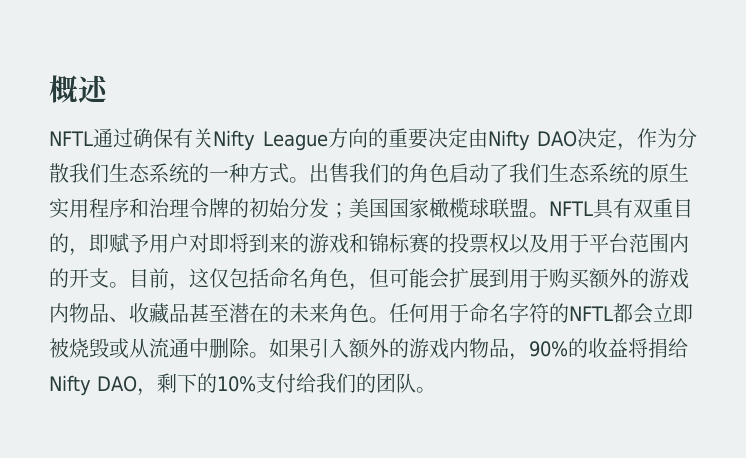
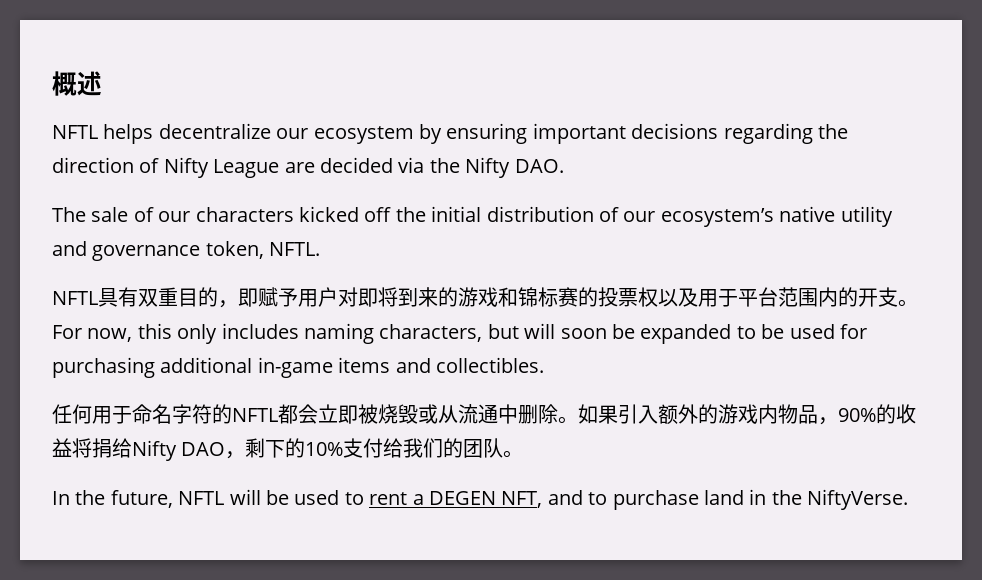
[93,128,697,151] [49,163,689,183] [49,198,549,219] 通过确保有关Nifty League方向的重要决定由Nifty DAO决定，作为分散我们生态系统的一种方式。出售我们的角色启动了我们生态系统的原生实用程序和治理令牌的初始分发；美国国家橄榄球联盟。 -> [103,123,848,144] [52,157,564,178] [52,206,893,227] [52,241,321,261] helps decentralize our ecosystem by ensuring important decisions regarding the direction of Nifty League are decided via the Nifty DAO. // The sale of our characters kicked off the initial distribution of our ecosystem’s native utility and governance token, NFTL. //
[129,268,689,291] [49,303,389,324] 目前，这仅包括命名角色，但可能会扩展到用于购买额外的游戏内物品、收藏品甚至潜在的未来角色。 -> [52,323,867,344] [52,357,544,378] For now, this only includes naming characters, but will soon be expanded to be used for purchasing additional in-game items and collectibles. //
(436, 390) none -> [52,489,909,510] // In the future, NFTL will be used to rent a DEGEN NFT, and to purchase land in the NiftyVerse.

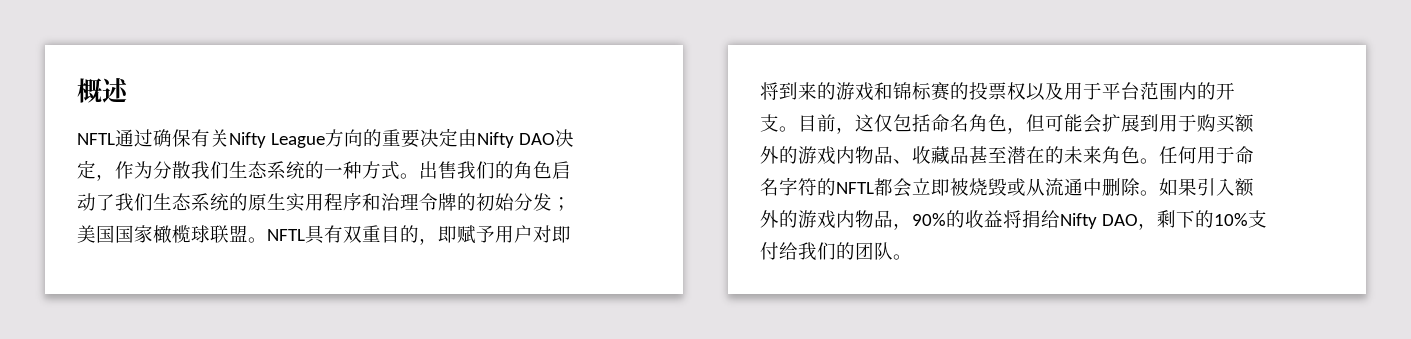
[103,123,848,144] [52,157,564,178] [52,206,893,227] [52,241,321,261] helps decentralize our ecosystem by ensuring important decisions regarding the direction of Nifty League are decided via the Nifty DAO. // The sale of our characters kicked off the initial distribution of our ecosystem’s native utility and governance token, NFTL. // -> [115,128,574,148] [77,160,571,181] [77,193,571,212] [77,225,267,243] 通过确保有关Nifty League方向的重要决定由Nifty DAO决定，作为分散我们生态系统的一种方式。出售我们的角色启动了我们生态系统的原生实用程序和治理令牌的初始分发；美国国家橄榄球联盟。
[52,323,867,344] [52,357,544,378] For now, this only includes naming characters, but will soon be expanded to be used for purchasing additional in-game items and collectibles. // -> [798,114,1254,134] [760,146,1159,165] 目前，这仅包括命名角色，但可能会扩展到用于购买额外的游戏内物品、收藏品甚至潜在的未来角色。
[52,489,909,510] // In the future, NFTL will be used to rent a DEGEN NFT, and to purchase land in the NiftyVerse. -> (912, 257) none

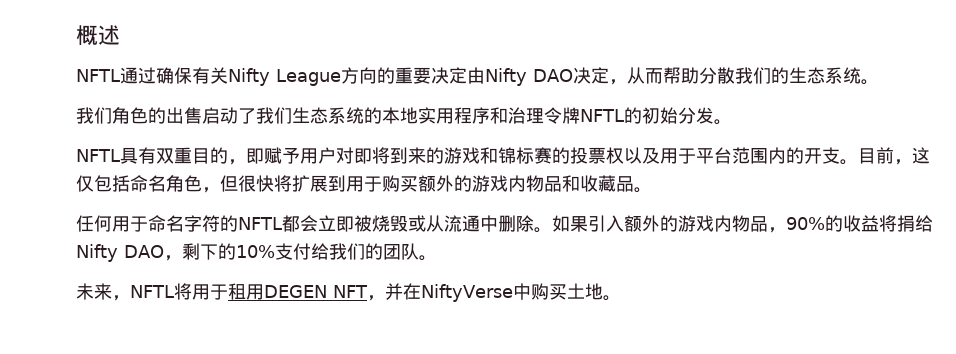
[115,161,153,179] 作为 -> [627,67,699,84] 从而帮助
[229,161,552,180] 生态系统的一种方式。出售我们的角色 -> [771,67,879,85] [76,107,202,124] 的生态系统。 // 我们角色的出售
[248,193,286,211] 原生 -> [382,107,418,124] 本地
(457, 202) none -> [580,109,624,122] NFTL
[552,197,571,211] [77,225,267,243] ；美国国家橄榄球联盟。 -> [714,119,732,125] 。 //
[1045,114,1102,133] 可能会 -> [238,175,292,192] 很快将
[893,146,1159,164] 、收藏品甚至潜在的未来角色。 -> [562,175,652,193] 和收藏品。 //
(912, 257) none -> [76,283,621,302] // 未来，NFTL将用于租用DEGEN NFT，并在NiftyVerse中购买土地。

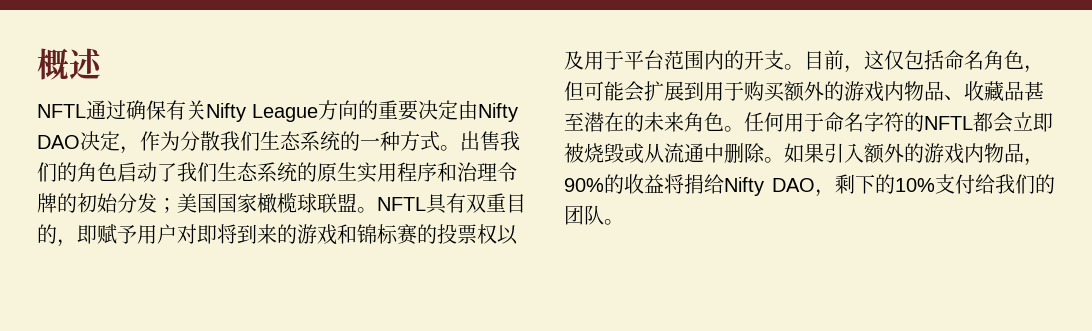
[627,67,699,84] 从而帮助 -> [140,131,180,151] 作为
[771,67,879,85] [76,107,202,124] 的生态系统。 // 我们角色的出售 -> [260,131,520,151] [37,162,117,182] 生态系统的一种方式。出售我们的角色
[382,107,418,124] 本地 -> [317,162,357,182] 原生
[580,109,624,122] NFTL -> (57, 203) none
[714,119,732,125] 。 // -> [157,193,377,213] ；美国国家橄榄球联盟。
[238,175,292,192] 很快将 -> [584,81,644,102] 可能会
[562,175,652,193] 和收藏品。 // -> [944,81,1044,102] [564,112,744,132] 、收藏品甚至潜在的未来角色。
[76,283,621,302] // 未来，NFTL将用于租用DEGEN NFT，并在NiftyVerse中购买土地。 -> (624, 222) none

